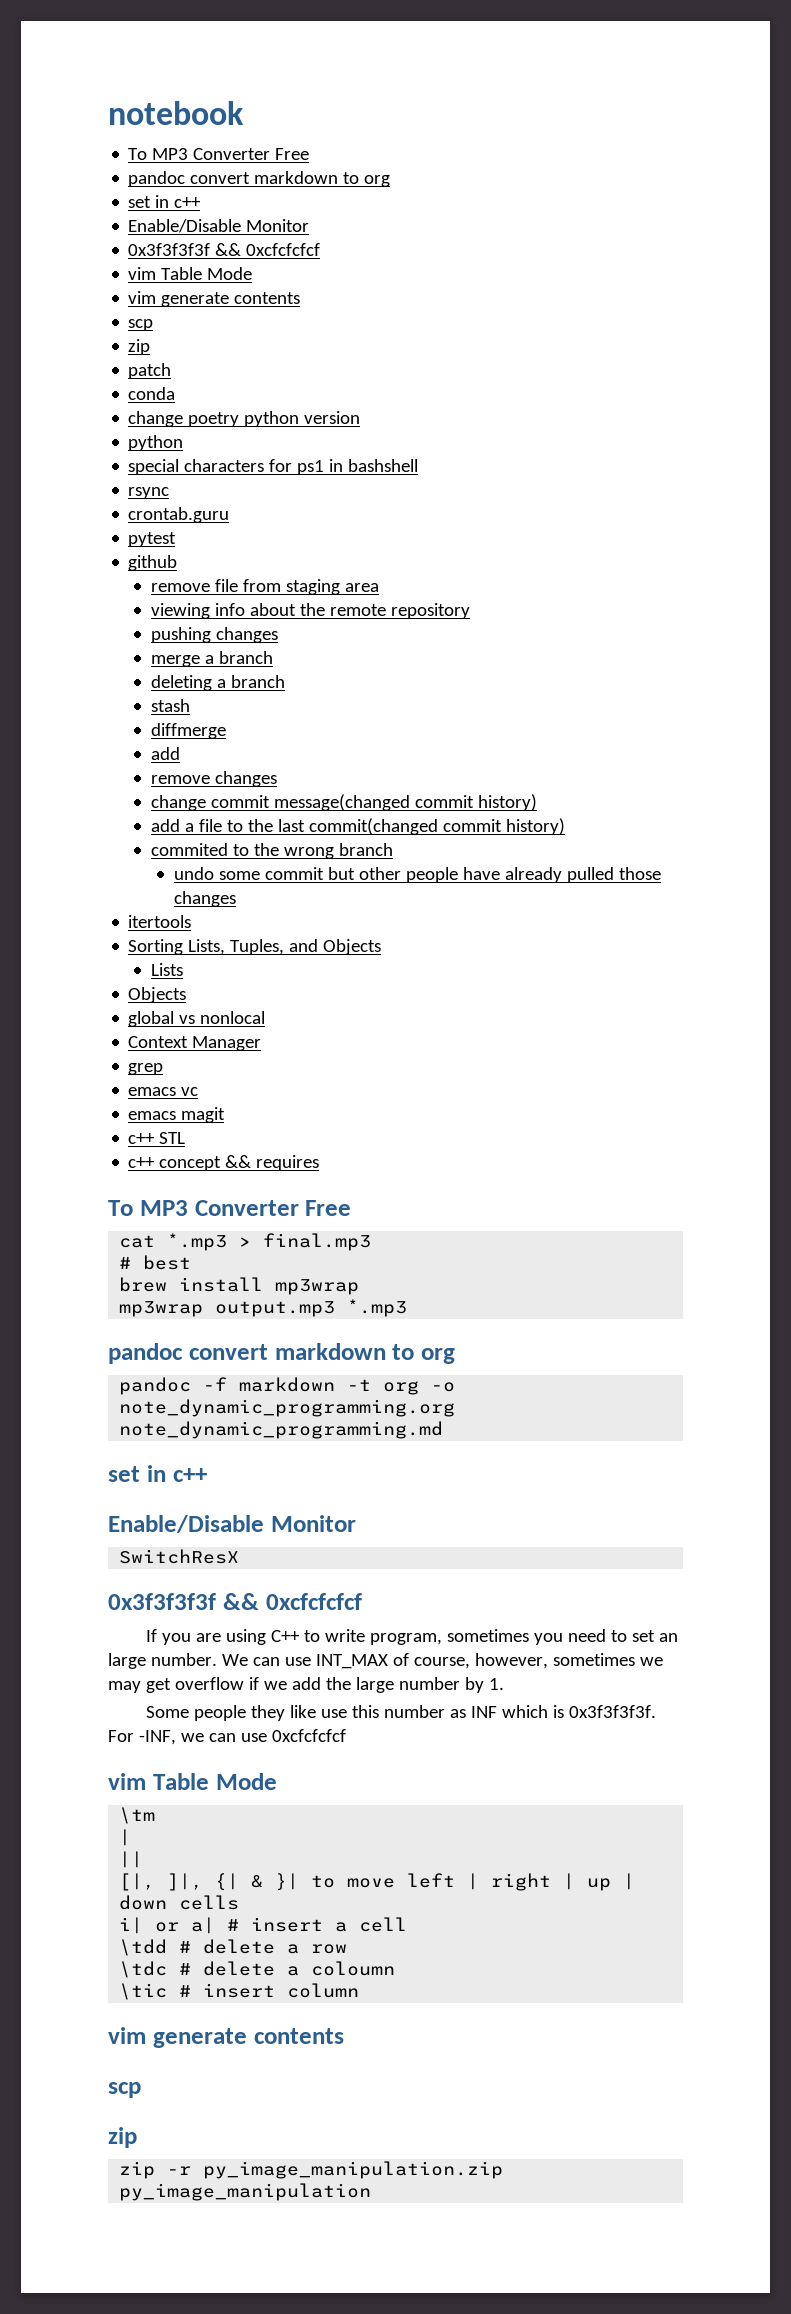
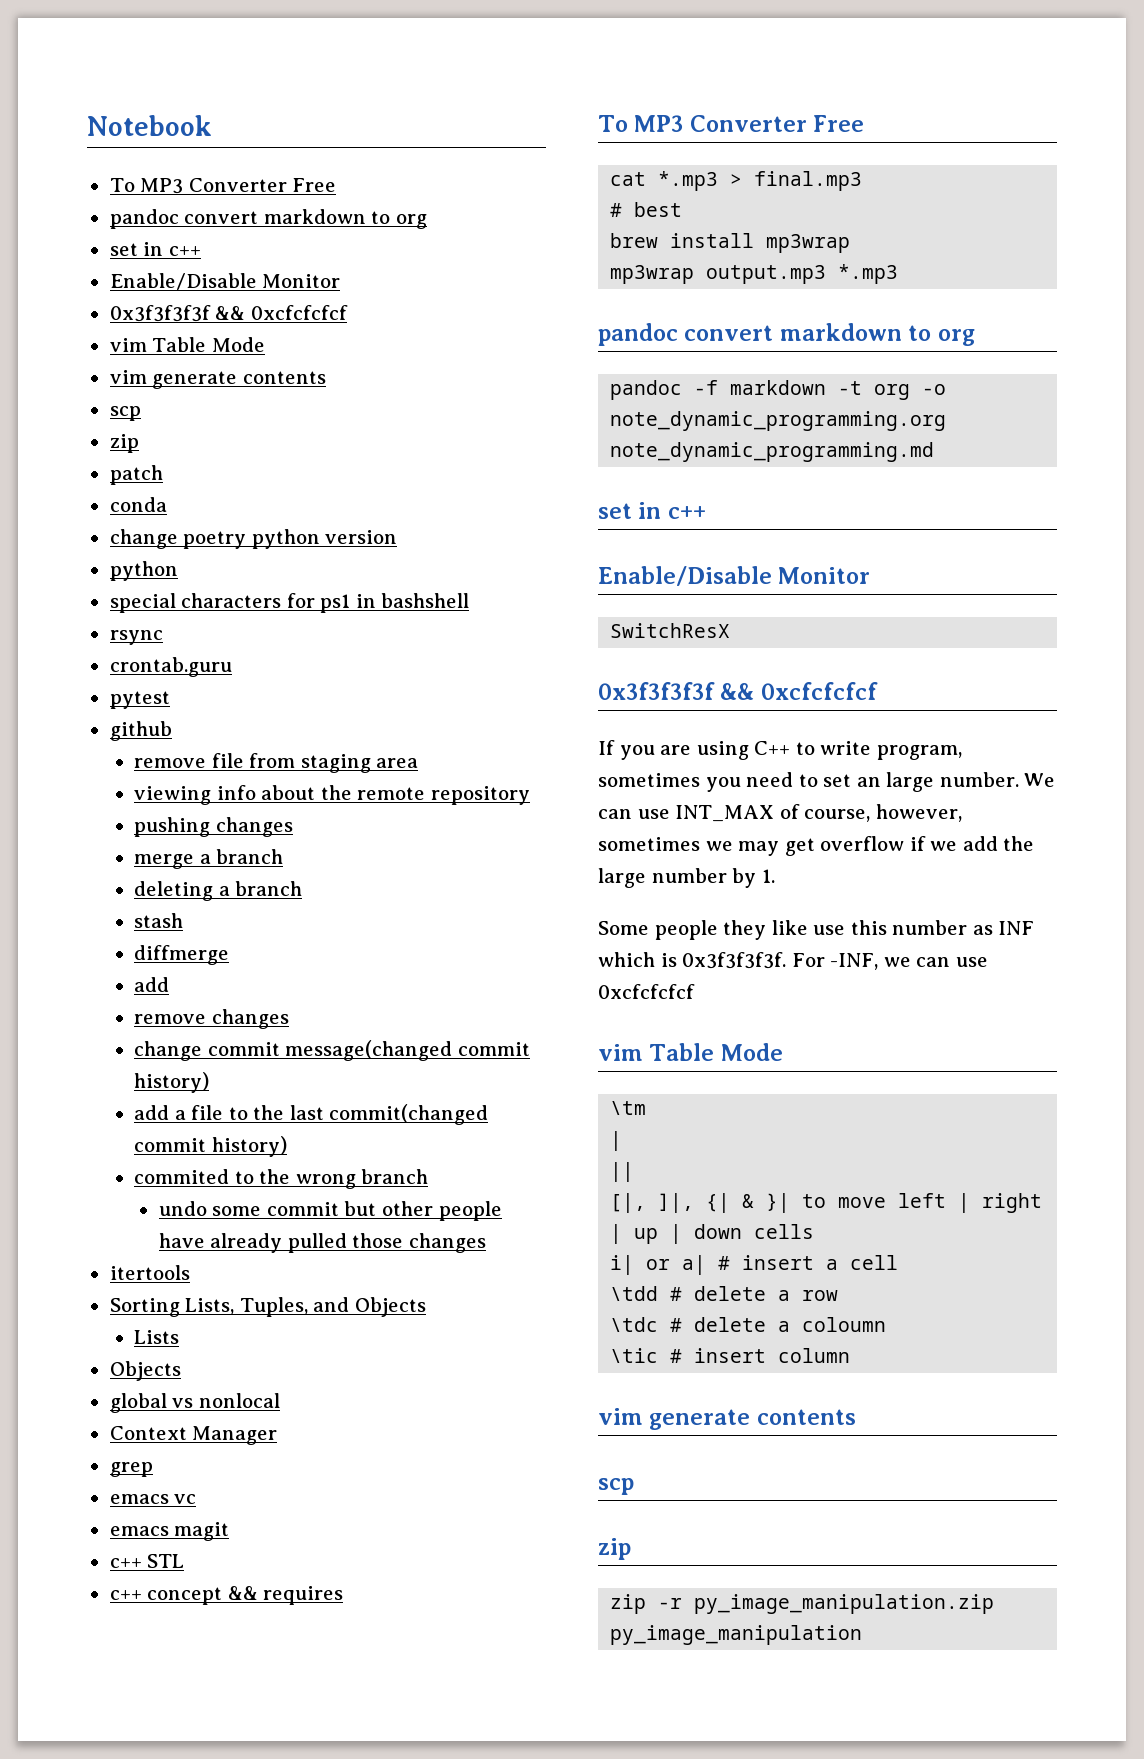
[108,101,244,125] notebook -> [87,115,212,136] Notebook

